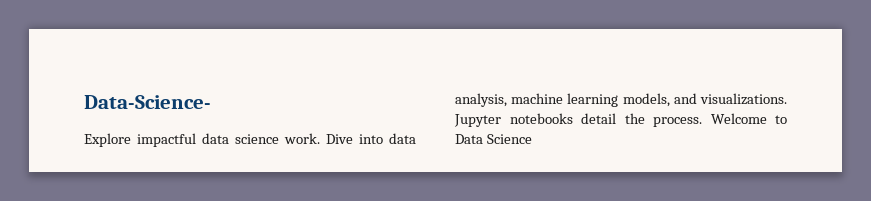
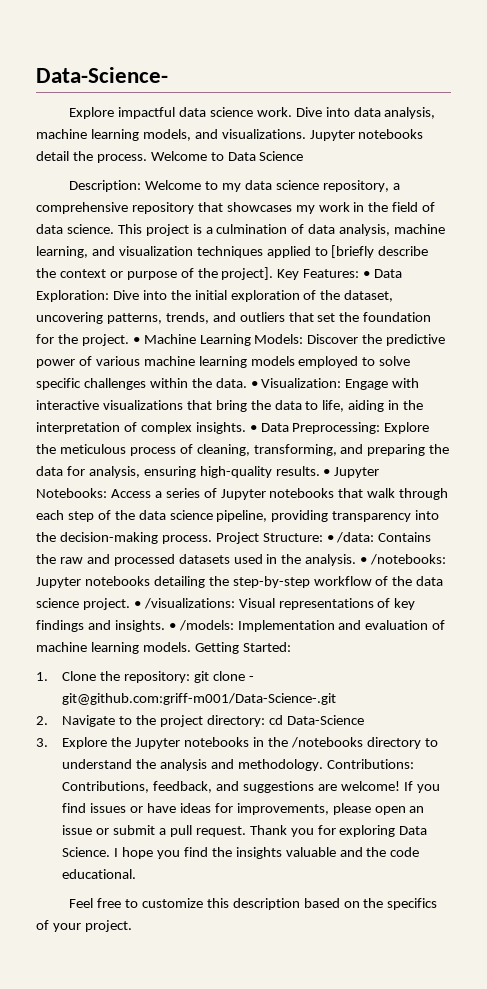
(532, 139) none -> [69,180,400,192] [36,202,436,214] [36,224,446,236] [36,245,429,258] [36,267,403,280] [36,290,394,302] [36,312,432,324] [36,334,446,346] [36,356,411,368] [36,378,420,390] [36,400,424,412] [36,422,430,434] [36,444,450,456] [36,466,380,478] [36,488,449,500] [36,510,440,522] [36,532,432,544] [36,554,447,566] [36,576,444,588] [36,598,416,610] [36,620,446,632] [36,642,291,654] [36,671,254,683] [62,693,337,705] [36,715,364,727] [36,737,438,749] [62,759,414,771] [62,781,440,793] [62,803,425,815] [62,825,428,837] [62,847,420,859] [62,869,137,879] [69,898,438,910] [36,920,132,932] // Description: Welcome to my data science repository, a comprehensive repository that showcases my work in the field of data science. This project is a culmination of data analysis, machine learning, and visualization techniques applied to [briefly describe the context or purpose of the project]. Key Features: • Data Exploration: Dive into the initial exploration of the dataset, uncovering patterns, trends, and outliers that set the foundation for the project. • Machine Learning Models: Discover the predictive power of various machine learning models employed to solve specific challenges within the data. • Visualization: Engage with interactive visualizations that bring the data to life, aiding in the interpretation of complex insights. • Data Preprocessing: Explore the meticulous process of cleaning, transforming, and preparing the data for analysis, ensuring high-quality results. • Jupyter Notebooks: Access a series of Jupyter notebooks that walk through each step of the data science pipeline, providing transparency into the decision-making process. Project Structure: • /data: Contains the raw and processed datasets used in the analysis. • /notebooks: Jupyter notebooks detailing the step-by-step workflow of the data science project. • /visualizations: Visual representations of key findings and insights. • /models: Implementation and evaluation of machine learning models. Getting Started: // 1. Clone the repository: git clone - git@github.com:griff-m001/Data-Science-.git // 2. Navigate to the project directory: cd Data-Science // 3. Explore the Jupyter notebooks in the /notebooks directory to understand the analysis and methodology. Contributions: Contributions, feedback, and suggestions are welcome! If you find issues or have ideas for improvements, please open an issue or submit a pull request. Thank you for exploring Data Science. I hope you find the insights valuable and the code educational. // Feel free to customize this description based on the specifics of your project.

